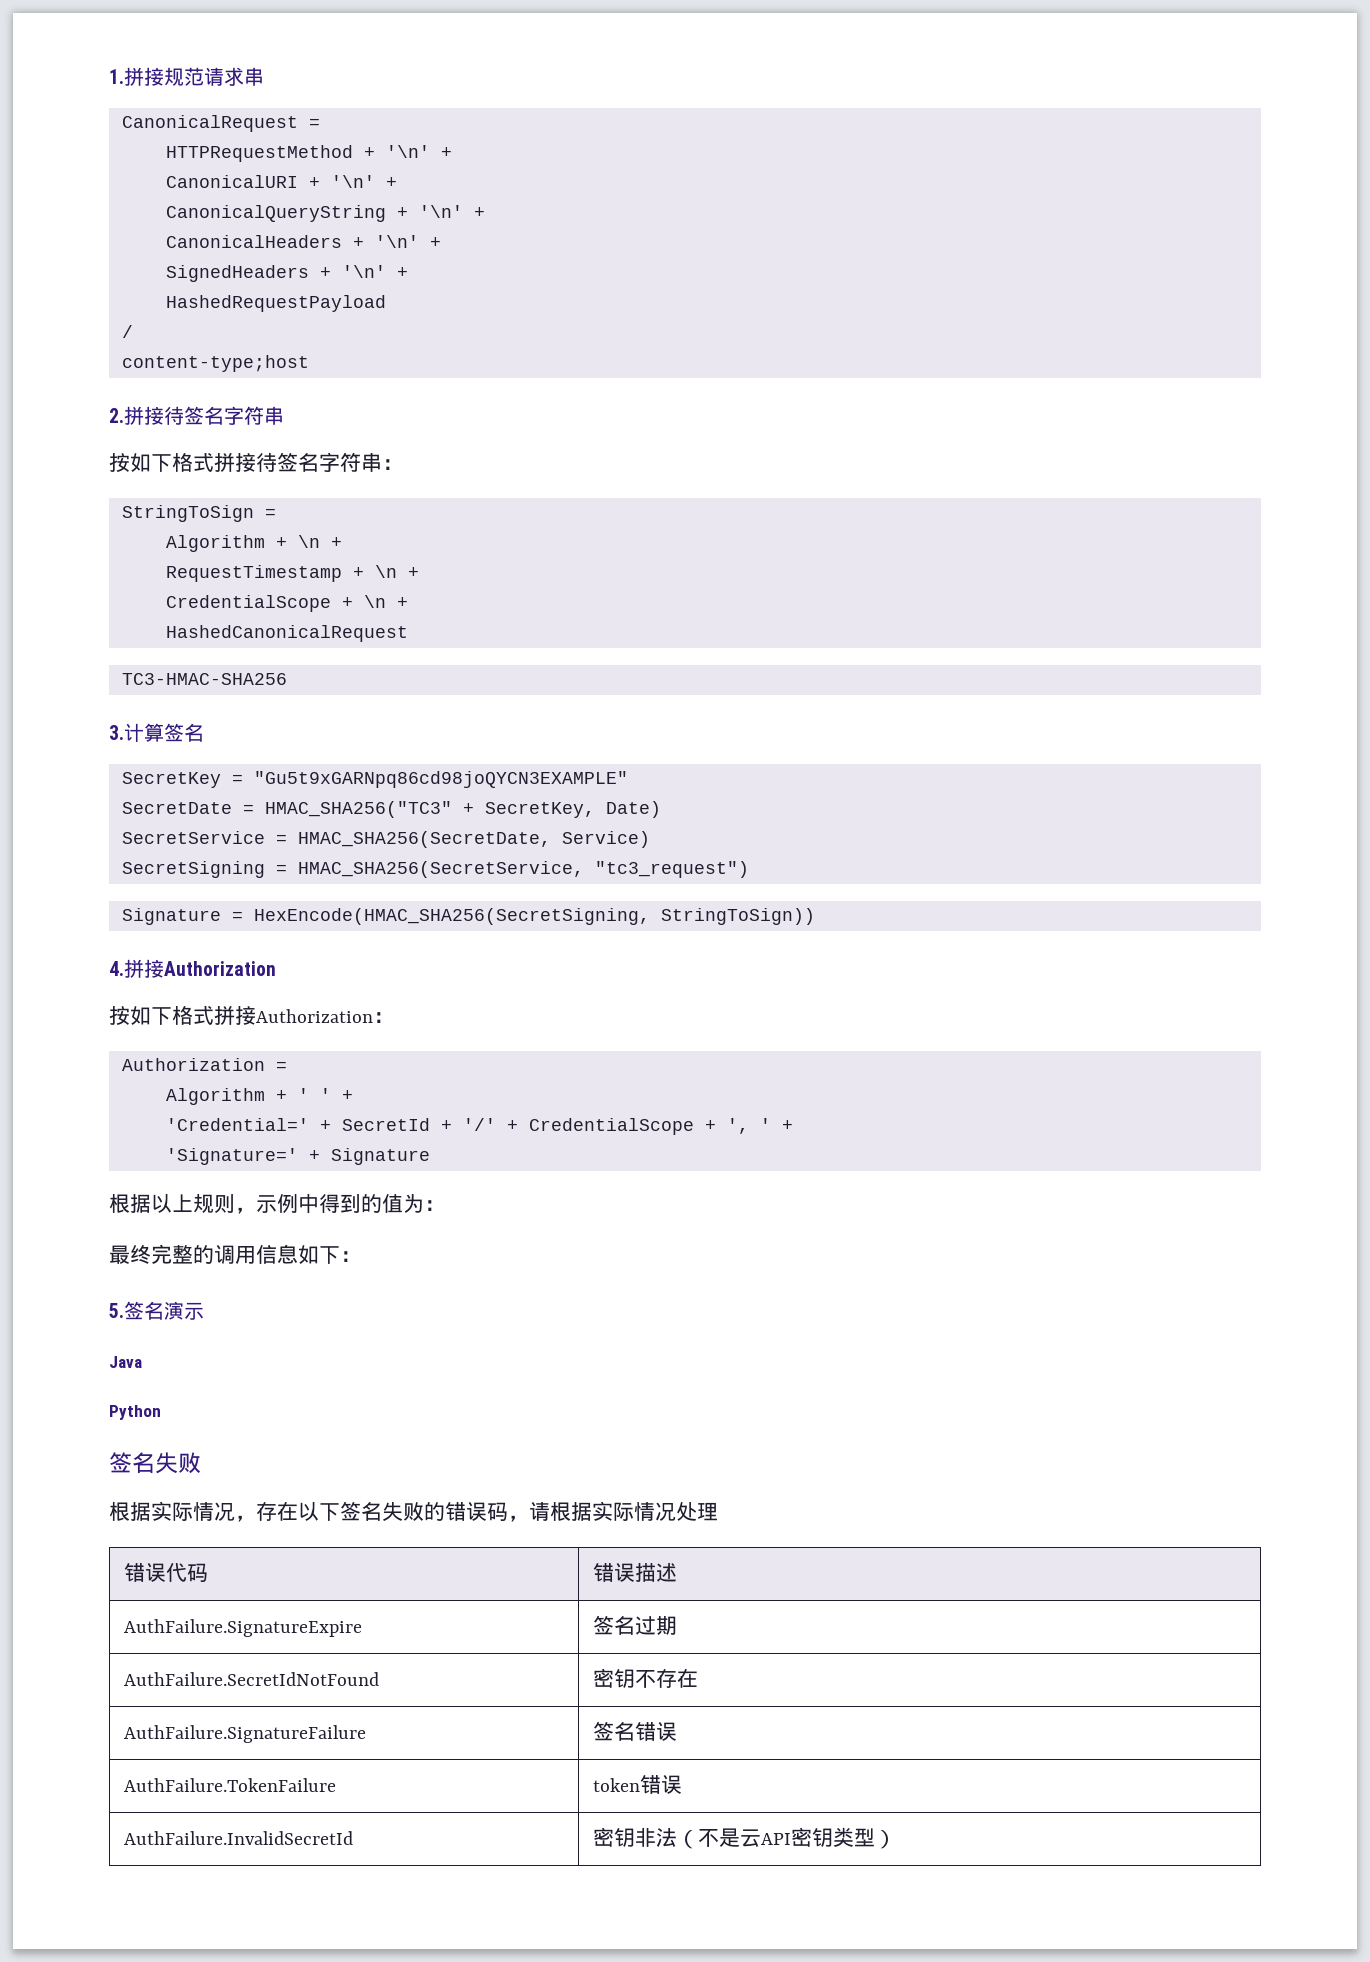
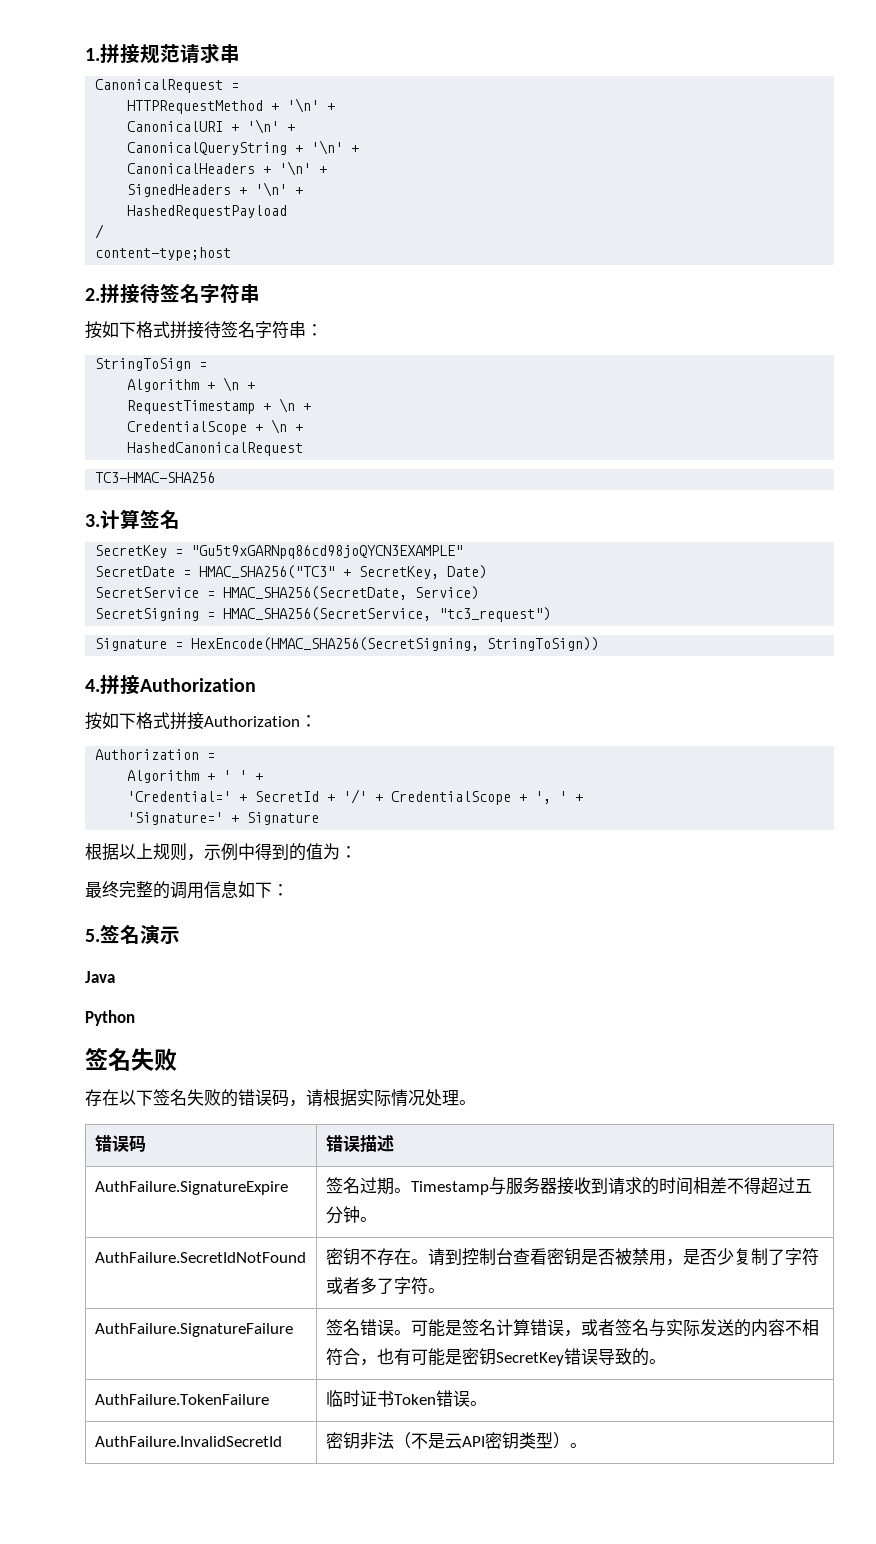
[109,1501,256,1522] 根据实际情况， -> (177, 1059) none
[124,1563,188,1582] // 错误代 -> [459,1100,476,1105] [94,1135,129,1152] 。 // 错误
[124,1672,380,1686] [593,1668,699,1688] [124,1725,367,1743] [593,1721,678,1741] [124,1778,337,1792] [593,1775,683,1794] // AuthFailure.SecretIdNotFound | 密钥不存在 // AuthFailure.SignatureFailure | 签名错误 // AuthFailure.TokenFailure | token错误 -> [393,1177,812,1195] [325,1206,377,1224] [94,1252,306,1263] [325,1248,819,1266] [325,1277,445,1295] [94,1323,293,1337] [325,1319,819,1337] [325,1348,666,1366] [94,1394,269,1405] [325,1390,487,1407] 。Timestamp与服务器接收到请求的时间相差不得超过五分钟。 // AuthFailure.SecretIdNotFound | 密钥不存在。请到控制台查看密钥是否被禁用，是否少复制了字符或者多了字符。 // AuthFailure.SignatureFailure | 签名错误。可能是签名计算错误，或者签名与实际发送的内容不相符合，也有可能是密钥SecretKey错误导致的。 // AuthFailure.TokenFailure | 临时证书Token错误。
(897, 1839) none -> [569,1443,587,1448] 。

